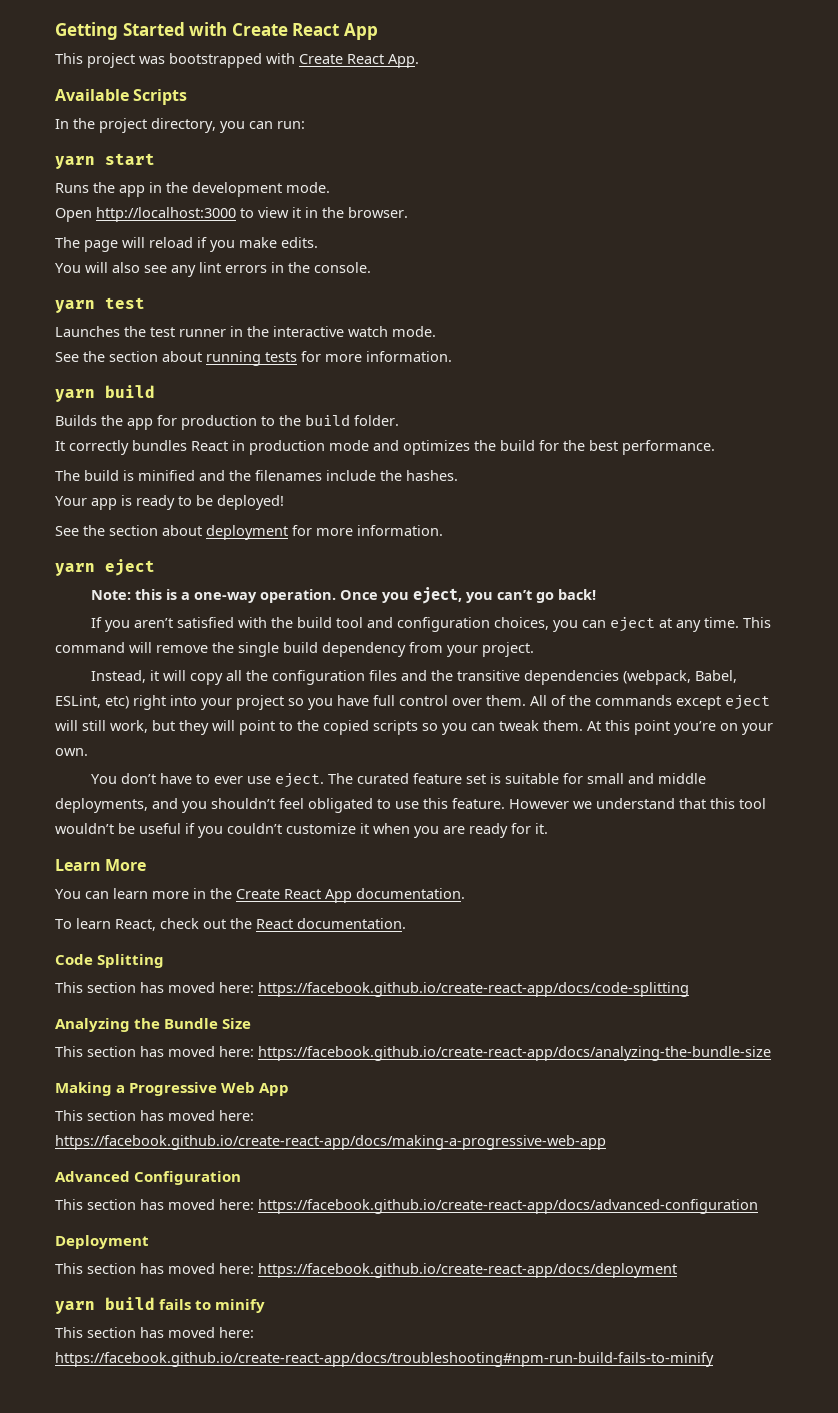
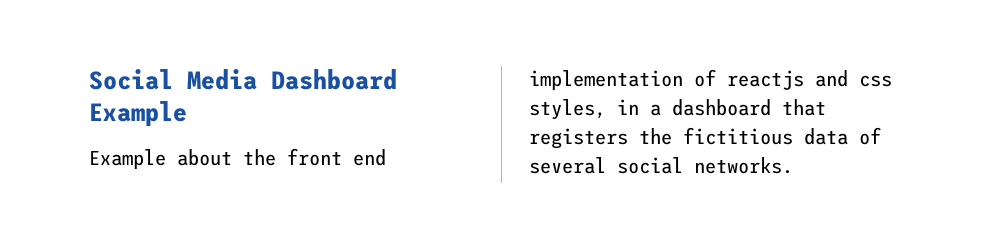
[55,22,378,40] [55,53,419,68] [55,89,188,105] [55,118,305,133] [55,153,155,169] [55,182,330,197] [55,207,408,222] [55,237,318,252] [55,262,371,277] [55,297,145,313] [55,326,436,337] [55,351,452,366] [55,385,155,402] [55,414,399,430] [55,440,715,455] [55,470,458,481] [55,495,284,510] [55,525,443,540] [55,559,155,576] [90,587,596,604] [90,617,771,632] [55,642,534,657] [90,670,737,685] [55,695,770,710] [55,720,773,735] [55,748,88,756] [90,773,706,788] [55,798,766,813] [55,823,548,838] [55,859,147,871] [55,888,465,903] [55,918,406,931] [55,954,165,968] [55,982,689,997] [55,1018,252,1032] [55,1046,771,1061] [55,1082,290,1096] [55,1110,254,1121] [55,1135,606,1150] [55,1171,242,1185] [55,1199,758,1214] [55,1235,149,1249] [55,1263,677,1278] [55,1297,266,1314] [55,1327,254,1338] [55,1352,714,1367] Getting Started with Create React App // This project was bootstrapped with Create React App. // Available Scripts // In the project directory, you can run: // yarn start // Runs the app in the development mode. // Open http://localhost:3000 to view it in the browser. // The page will reload if you make edits. // You will also see any lint errors in the console. // yarn test // Launches the test runner in the interactive watch mode. // See the section about running tests for more information. // yarn build // Builds the app for production to the build folder. // It correctly bundles React in production mode and optimizes the build for the best performance. // The build is minified and the filenames include the hashes. // Your app is ready to be deployed! // See the section about deployment for more information. // yarn eject // Note: this is a one-way operation. Once you eject, you can’t go back! // If you aren’t satisfied with the build tool and configuration choices, you can eject at any time. This command will remove the single build dependency from your project. // Instead, it will copy all the configuration files and the transitive dependencies (webpack, Babel, ESLint, etc) right into your project so you have full control over them. All of the commands except eject will still work, but they will point to the copied scripts so you can tweak them. At this point you’re on your own. // You don’t have to ever use eject. The curated feature set is suitable for small and middle deployments, and you shouldn’t feel obligated to use this feature. However we understand that this tool wouldn’t be useful if you couldn’t customize it when you are ready for it. // Learn More // You can learn more in the Create React App documentation. // To learn React, check out the React documentation. // Code Splitting // This section has moved here: https://facebook.github.io/create-react-app/docs/code-splitting // Analyzing the Bundle Size // This section has moved here: https://facebook.github.io/create-react-app/docs/analyzing-the-bundle-size // Making a Progressive Web App // This section has moved here: https://facebook.github.io/create-react-app/docs/making-a-progressive-web-app // Advanced Configuration // This section has moved here: https://facebook.github.io/create-react-app/docs/advanced-configuration // Deployment // This section has moved here: https://facebook.github.io/create-react-app/docs/deployment // yarn build fails to minify // This section has moved here: https://facebook.github.io/create-react-app/docs/troubleshooting#npm-run-build-fails-to-minify -> [89,69,397,90] [89,101,187,126] [89,148,386,169] [529,69,892,90] [529,99,826,120] [529,127,881,149] [529,157,793,174] Social Media Dashboard Example // Example about the front end implementation of reactjs and css styles, in a dashboard that registers the fictitious data of several social networks.

